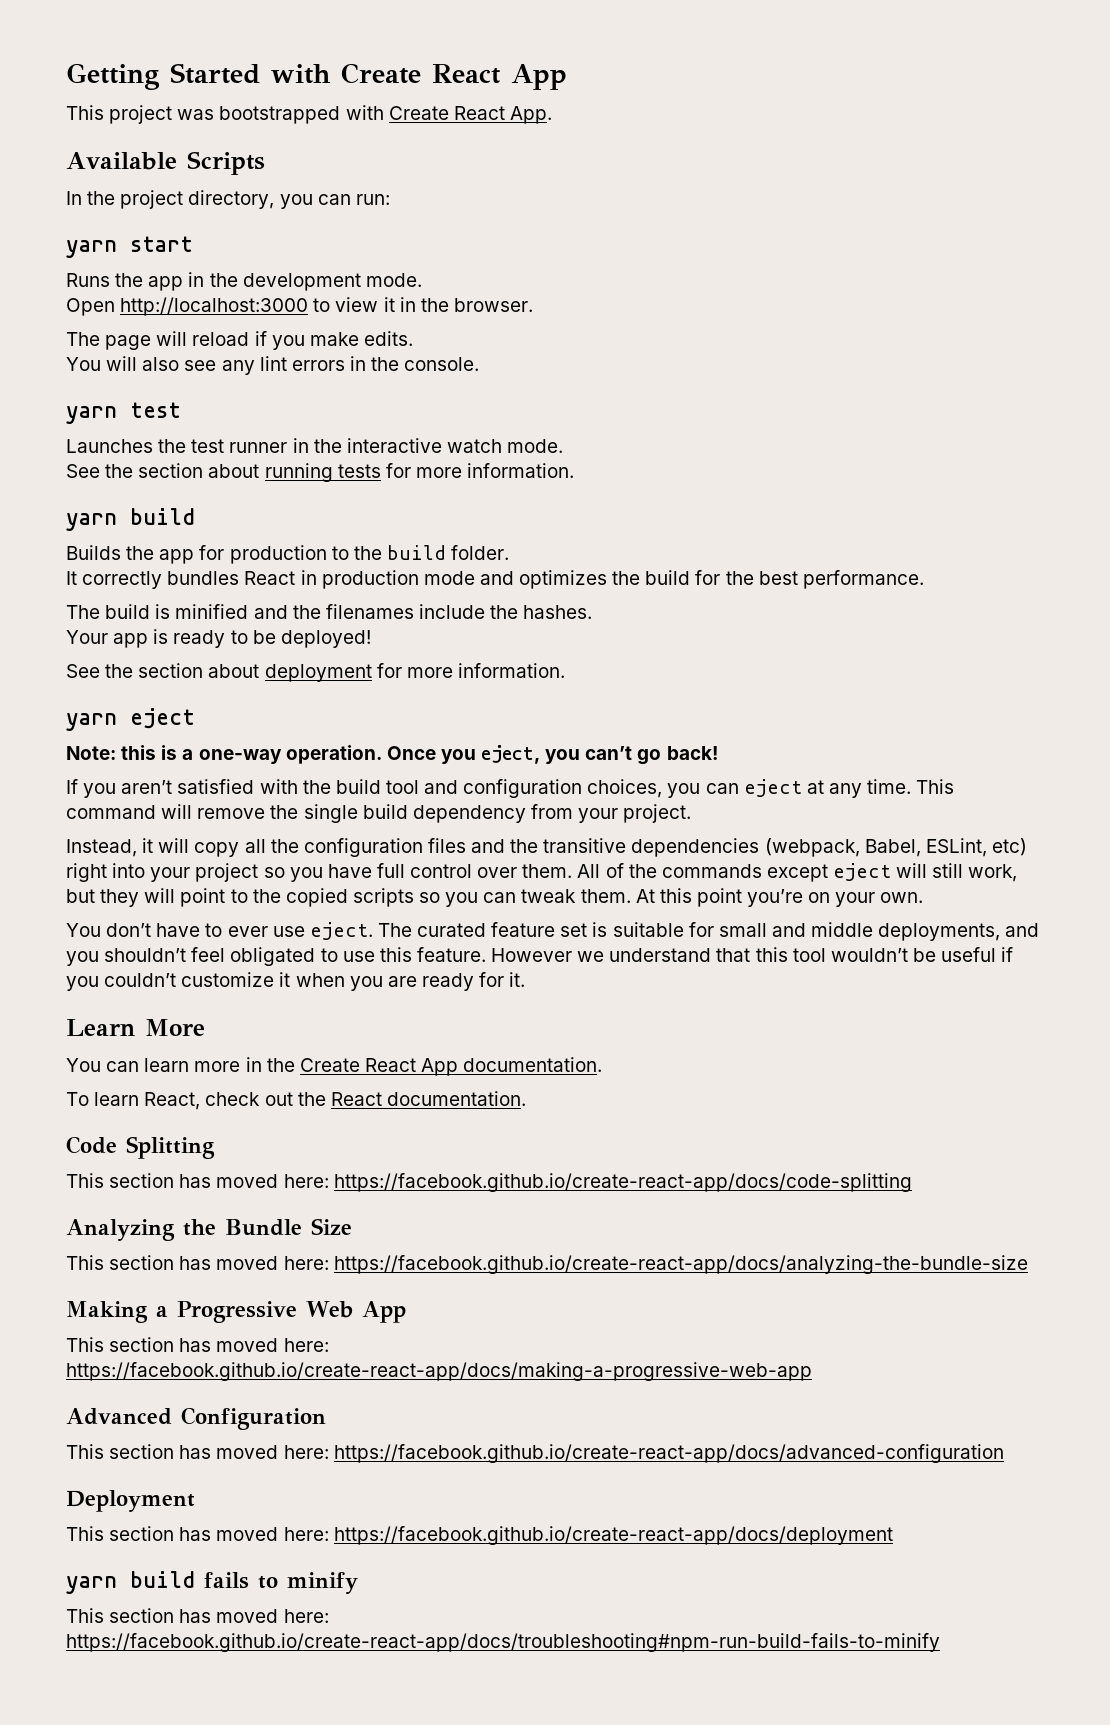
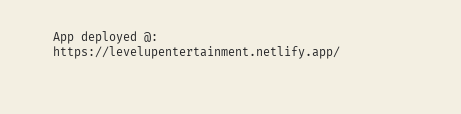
[66,63,567,90] [66,105,552,124] [66,151,265,175] [66,190,390,209] [66,236,193,258] [66,272,422,291] [66,297,533,316] [66,331,413,350] [66,356,480,375] [66,402,181,424] [66,438,564,453] [66,463,575,482] [66,508,195,531] [66,545,510,564] [66,570,924,589] [66,604,593,619] [66,629,371,648] [66,663,565,682] [66,708,195,731] [66,745,718,765] [66,779,955,798] [66,804,692,823] [66,838,1027,857] [66,863,1018,882] [66,888,924,907] [66,922,1040,941] [66,947,1014,966] [66,972,526,991] [66,1019,205,1036] [66,1057,603,1076] [66,1091,526,1110] [66,1136,215,1159] [66,1173,912,1192] [66,1218,352,1241] [66,1255,1028,1274] [66,1301,406,1323] [66,1337,329,1352] [66,1362,812,1381] [66,1407,326,1430] [66,1444,1004,1463] [66,1490,195,1512] [66,1526,893,1545] [66,1571,358,1594] [66,1608,329,1623] [66,1633,940,1652] Getting Started with Create React App // This project was bootstrapped with Create React App. // Available Scripts // In the project directory, you can run: // yarn start // Runs the app in the development mode. // Open http://localhost:3000 to view it in the browser. // The page will reload if you make edits. // You will also see any lint errors in the console. // yarn test // Launches the test runner in the interactive watch mode. // See the section about running tests for more information. // yarn build // Builds the app for production to the build folder. // It correctly bundles React in production mode and optimizes the build for the best performance. // The build is minified and the filenames include the hashes. // Your app is ready to be deployed! // See the section about deployment for more information. // yarn eject // Note: this is a one-way operation. Once you eject, you can’t go back! // If you aren’t satisfied with the build tool and configuration choices, you can eject at any time. This command will remove the single build dependency from your project. // Instead, it will copy all the configuration files and the transitive dependencies (webpack, Babel, ESLint, etc) right into your project so you have full control over them. All of the commands except eject will still work, but they will point to the copied scripts so you can tweak them. At this point you’re on your own. // You don’t have to ever use eject. The curated feature set is suitable for small and middle deployments, and you shouldn’t feel obligated to use this feature. However we understand that this tool wouldn’t be useful if you couldn’t customize it when you are ready for it. // Learn More // You can learn more in the Create React App documentation. // To learn React, check out the React documentation. // Code Splitting // This section has moved here: https://facebook.github.io/create-react-app/docs/code-splitting // Analyzing the Bundle Size // This section has moved here: https://facebook.github.io/create-react-app/docs/analyzing-the-bundle-size // Making a Progressive Web App // This section has moved here: https://facebook.github.io/create-react-app/docs/making-a-progressive-web-app // Advanced Configuration // This section has moved here: https://facebook.github.io/create-react-app/docs/advanced-configuration // Deployment // This section has moved here: https://facebook.github.io/create-react-app/docs/deployment // yarn build fails to minify // This section has moved here: https://facebook.github.io/create-react-app/docs/troubleshooting#npm-run-build-fails-to-minify -> [53,31,158,44] [53,46,340,59] App deployed @: https://levelupentertainment.netlify.app/

